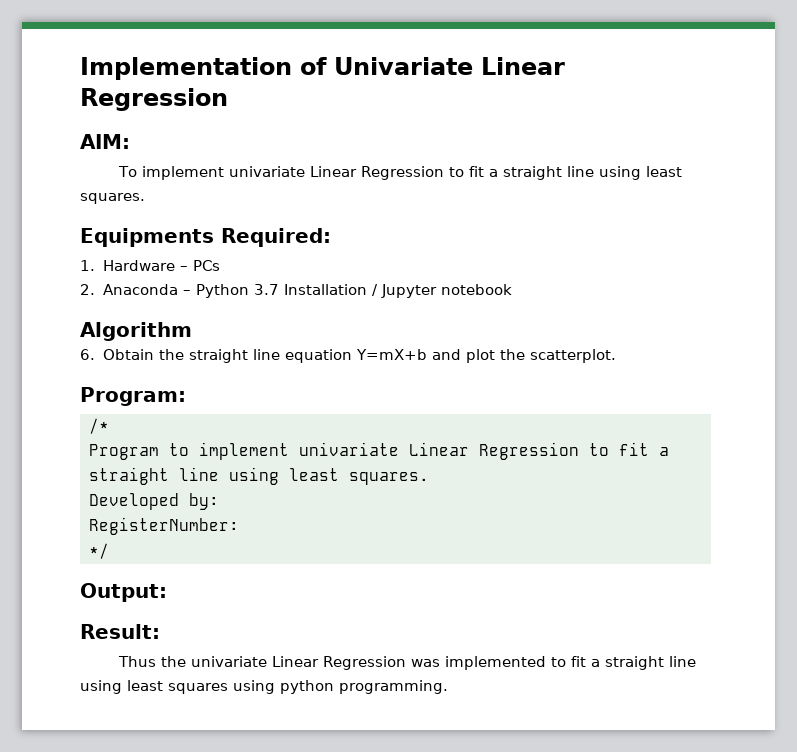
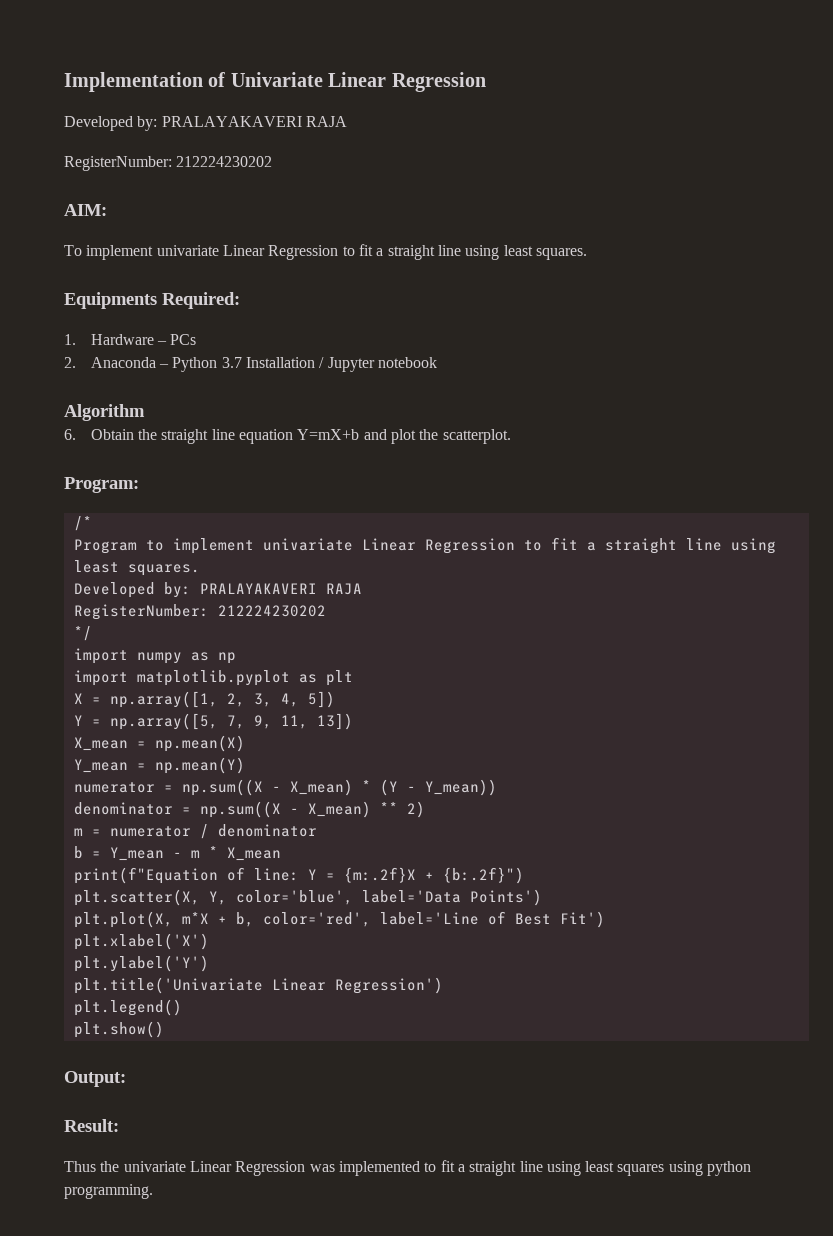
(228, 99) none -> [64,116,347,131] [64,156,273,171] // Developed by: PRALAYAKAVERI RAJA // RegisterNumber: 212224230202
[89,517,239,535] // RegisterNumber: -> [199,583,362,595] [73,604,326,620] PRALAYAKAVERI RAJA // RegisterNumber: 212224230202
(109, 551) none -> [73,648,236,664] [73,670,353,686] [73,691,335,708] [73,713,353,730] [73,735,245,752] [73,757,245,774] [73,779,497,796] [73,801,425,818] [73,824,317,839] [73,846,281,861] [73,867,524,884] [73,889,542,906] [73,911,605,928] [73,933,209,950] [73,955,209,972] [73,977,443,994] [73,999,182,1016] [73,1021,164,1038] // import numpy as np // import matplotlib.pyplot as plt // X = np.array([1, 2, 3, 4, 5]) // Y = np.array([5, 7, 9, 11, 13]) // X_mean = np.mean(X) // Y_mean = np.mean(Y) // numerator = np.sum((X - X_mean) * (Y - Y_mean)) // denominator = np.sum((X - X_mean) ** 2) // m = numerator / denominator // b = Y_mean - m * X_mean // print(f"Equation of line: Y = {m:.2f}X + {b:.2f}") // plt.scatter(X, Y, color='blue', label='Data Points') // plt.plot(X, m*X + b, color='red', label='Line of Best Fit') // plt.xlabel('X') // plt.ylabel('Y') // plt.title('Univariate Linear Regression') // plt.legend() // plt.show()

